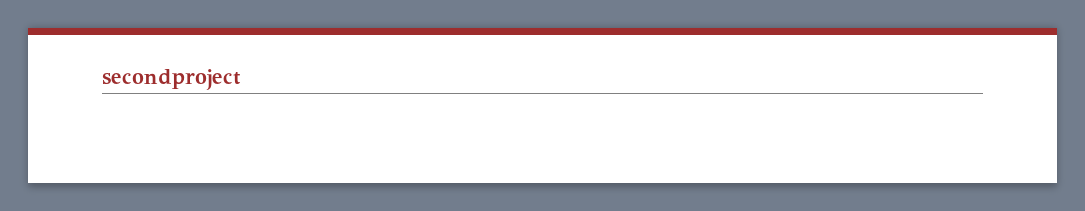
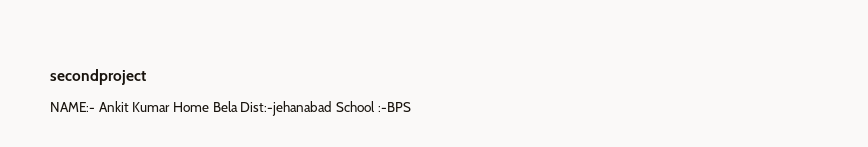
(241, 79) none -> [50,101,411,116] // NAME:- Ankit Kumar Home Bela Dist:-jehanabad School :-BPS

